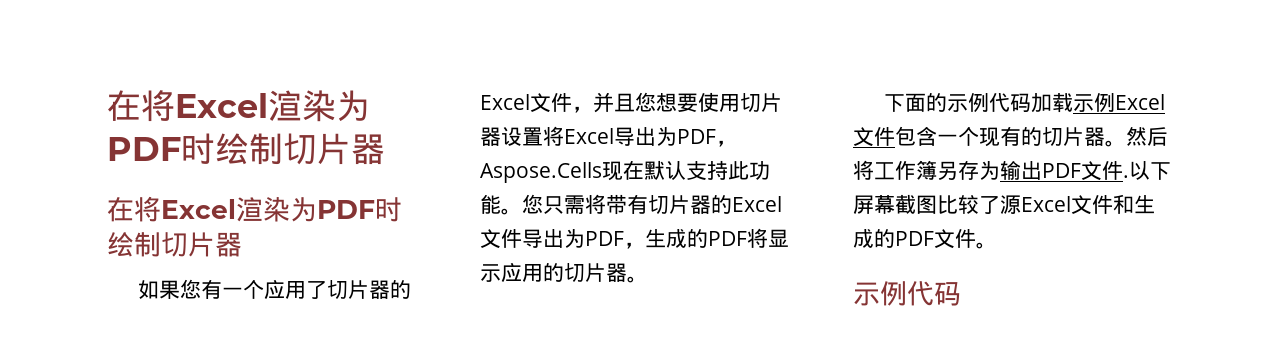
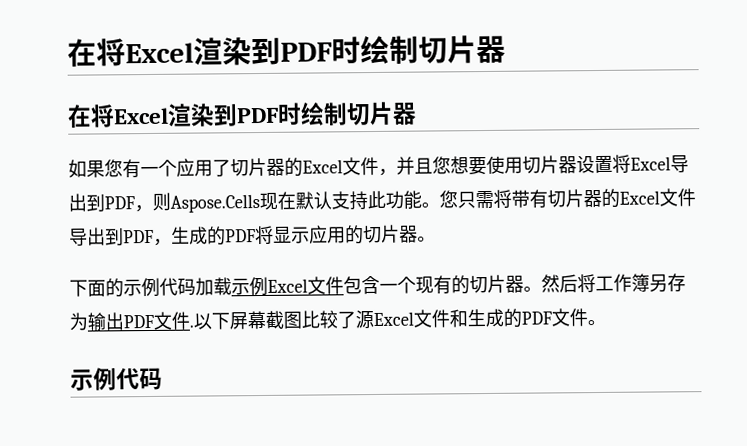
[107,90,370,122] 在将Excel渲染为 -> [67,37,281,67] 在将Excel渲染到
[290,197,317,222] 为 -> [213,103,238,127] 到
[656,127,737,147] 为PDF， -> [86,192,171,213] 到PDF，则
[564,229,585,248] 为 -> [105,227,124,246] 到

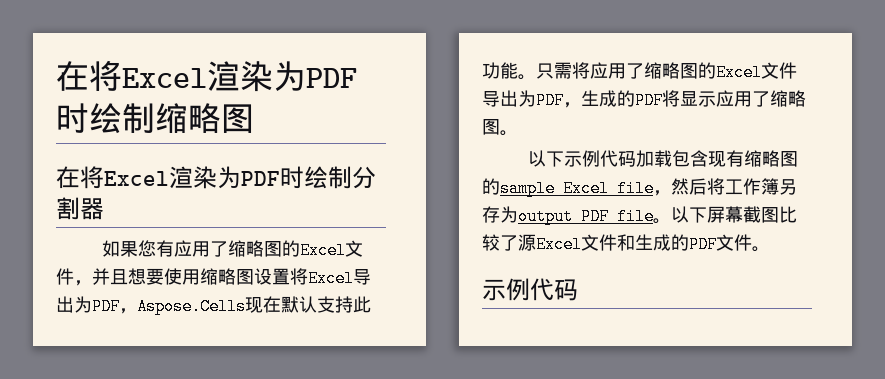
[67,35,506,67] [67,101,394,128] 在将Excel渲染到PDF时绘制切片器 // 在将Excel渲染到PDF时绘制切片 -> [56,60,357,92] [56,103,254,134] [56,166,376,189] [56,197,80,220] 在将Excel渲染为PDF时绘制缩略图 // 在将Excel渲染为PDF时绘制分割
[140,157,285,177] 一个应用了切片器 -> [173,240,282,257] 应用了缩略图
[432,156,451,175] 您 -> (128, 277) none
[522,155,577,174] 切片器 -> [200,268,254,285] 缩略图
[86,192,171,213] 到PDF，则 -> [74,296,137,315] 为PDF，
[439,189,602,209] 您只需将带有切片器 -> [536,62,698,79] 只需将应用了缩略图
[105,227,124,246] 到 -> [518,90,536,107] 为
[345,224,436,245] [69,278,124,298] 的切片器。 // 下面的 -> [752,90,806,107] [482,119,518,136] [527,150,564,167] 了缩略图。 // 以下
[231,274,542,297] 示例Excel文件包含一个现有的切片器。 -> [671,150,798,167] [482,178,671,197] 包含现有缩略图的sample Excel file，
[87,311,194,332] 输出PDF文件. -> [518,208,671,225] output PDF file。

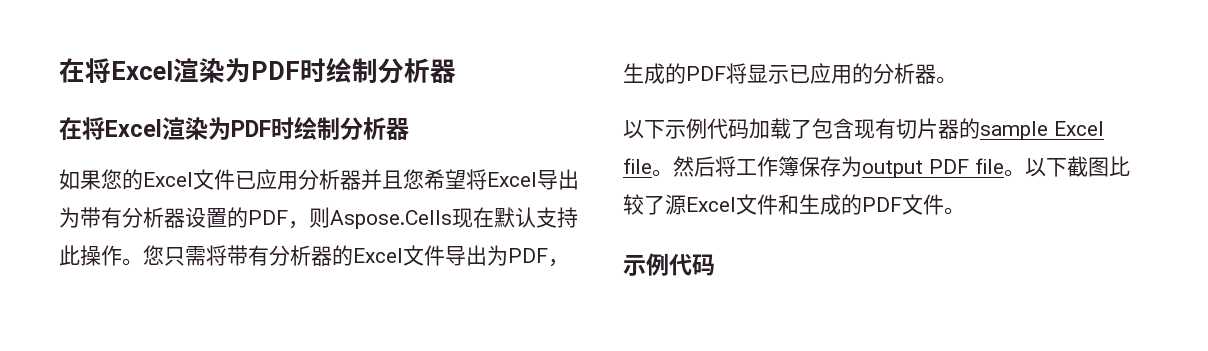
[56,60,357,92] [56,103,254,134] [56,166,376,189] [56,197,80,220] 在将Excel渲染为PDF时绘制缩略图 // 在将Excel渲染为PDF时绘制分割 -> [59,58,456,84] [59,117,386,140] 在将Excel渲染为PDF时绘制分析器 // 在将Excel渲染为PDF时绘制分析
[155,240,363,259] [56,268,371,287] [56,296,137,315] 有应用了缩略图的Excel文件，并且想要使用缩略图设置将Excel导出为PDF， -> [122,169,579,190] [59,207,330,229] 的Excel文件已应用分析器并且您希望将Excel导出为带有分析器设置的PDF，则
[482,62,698,80] 功能。只需将应用了缩略图 -> [80,245,332,266] 操作。您只需将带有分析器
[716,90,806,107] [482,119,500,135] 应用了缩略图 -> [789,63,936,84] 已应用的分析器
(672, 158) none -> [791,119,812,139] 了
[743,150,798,167] 缩略图 -> [896,118,959,139] 切片器
[653,190,671,196] ， -> [652,169,673,177] 。
[779,179,797,195] 另 -> [799,156,820,177] 保
[707,206,743,223] 屏幕 -> (1067, 167) none

